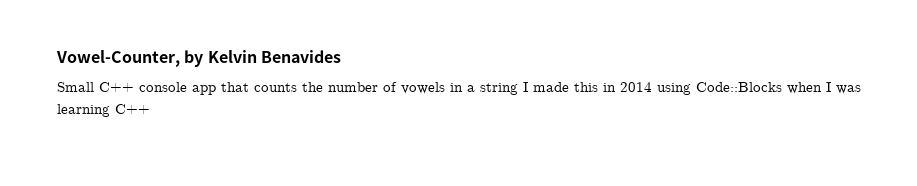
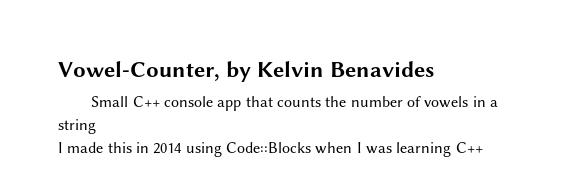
(518, 89) none -> (96, 126) //

